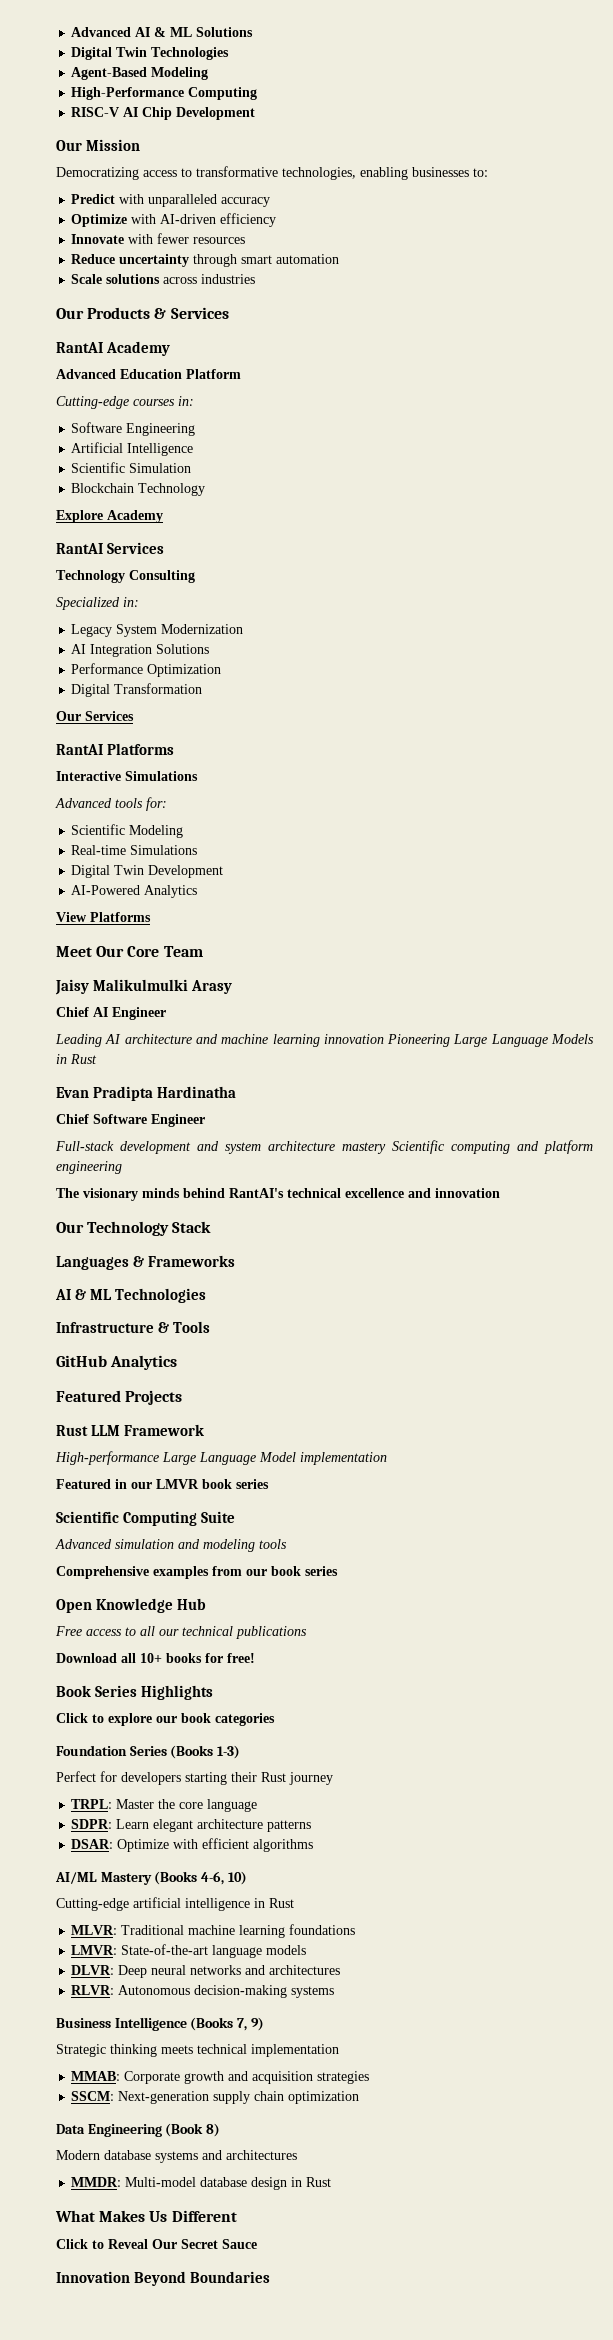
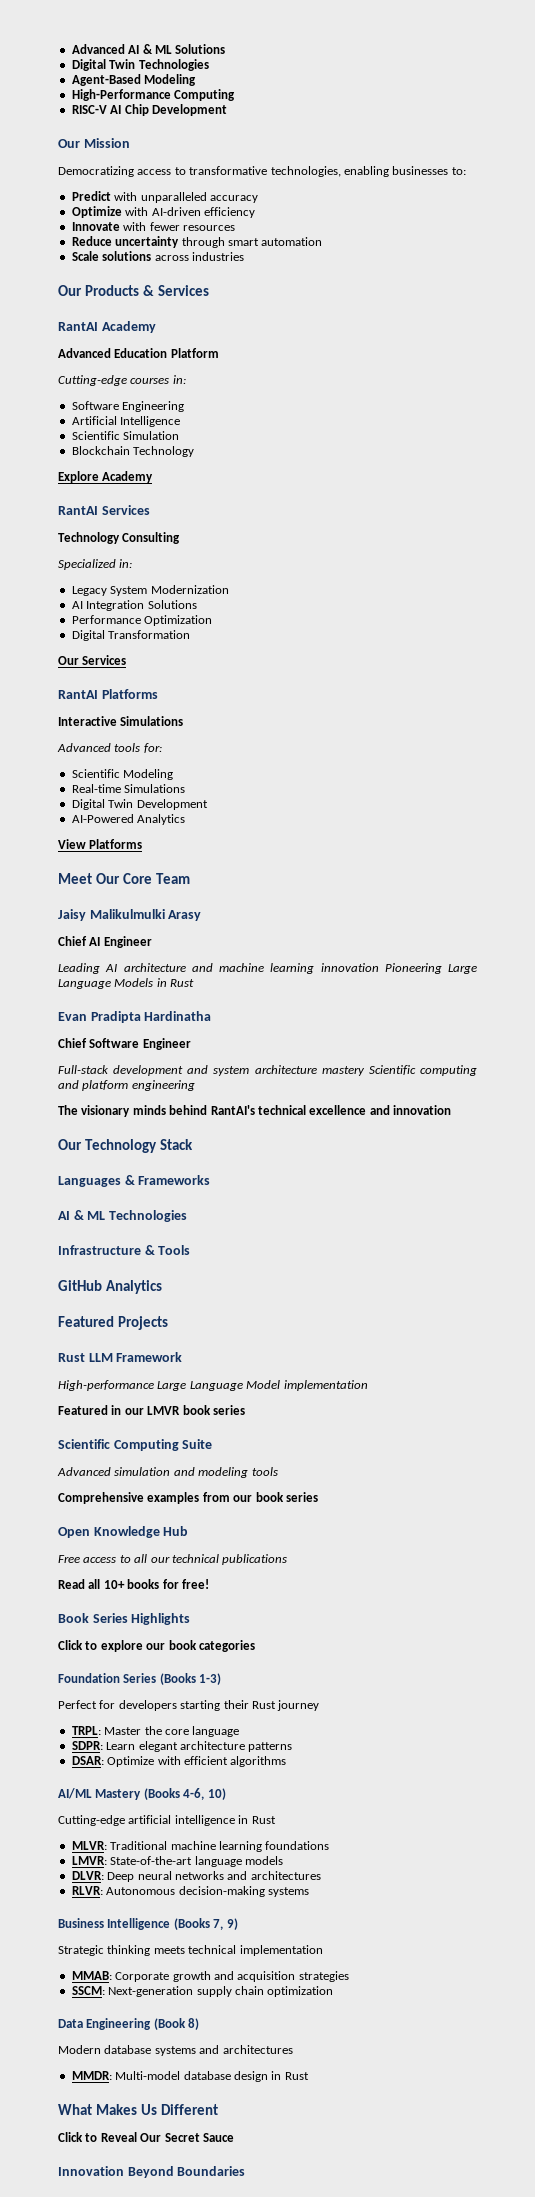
[56,1653,117,1663] Download -> [58,1579,85,1589] Read

